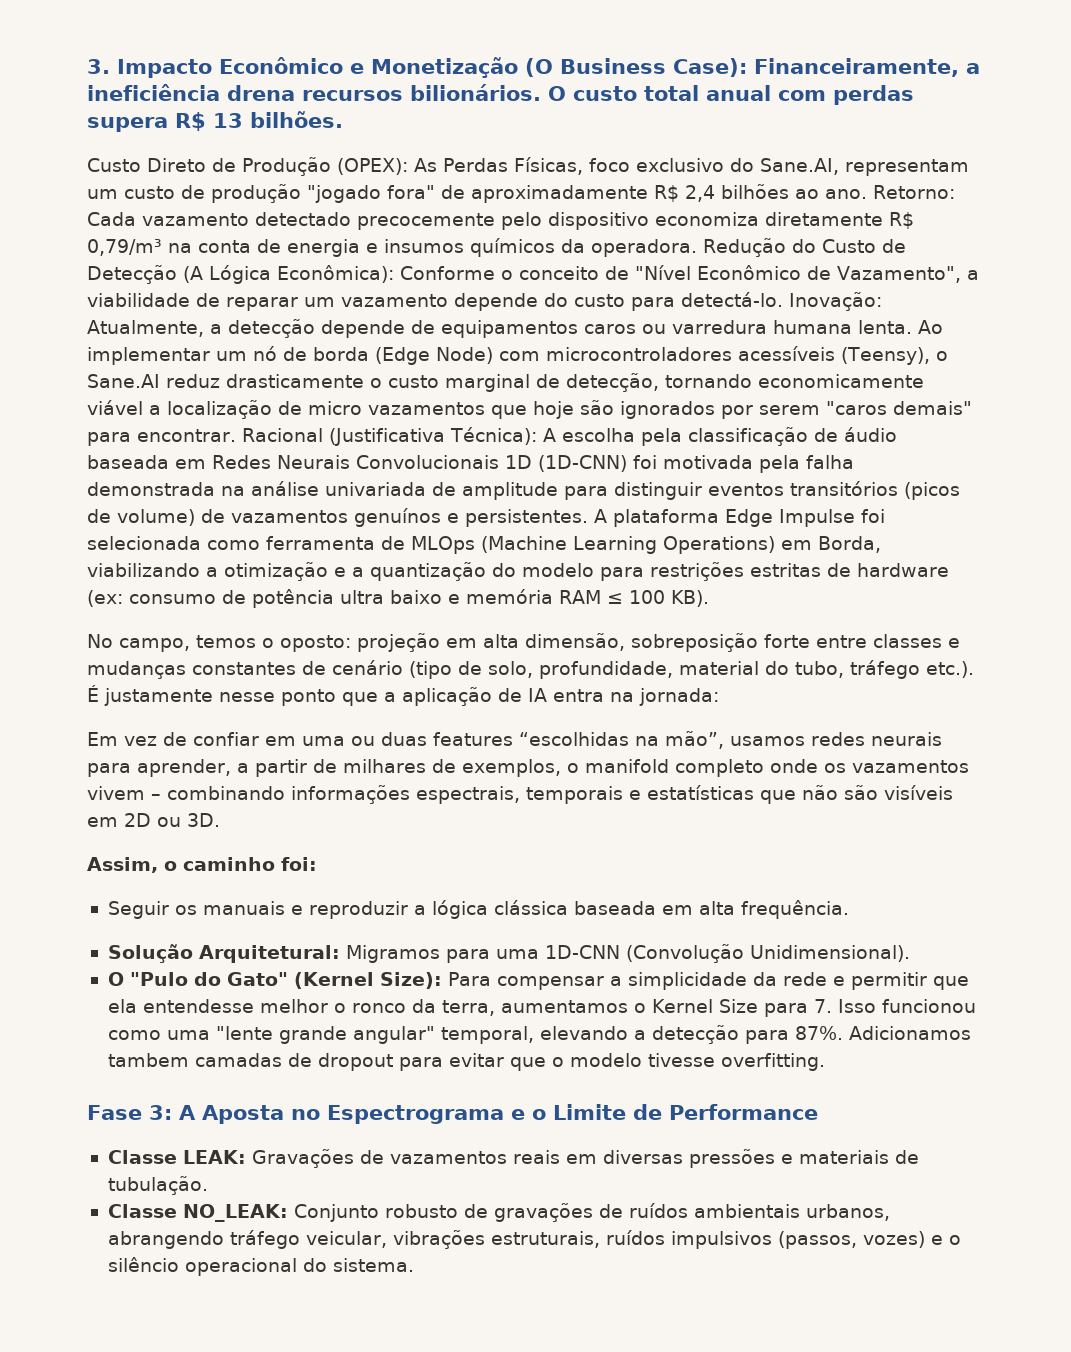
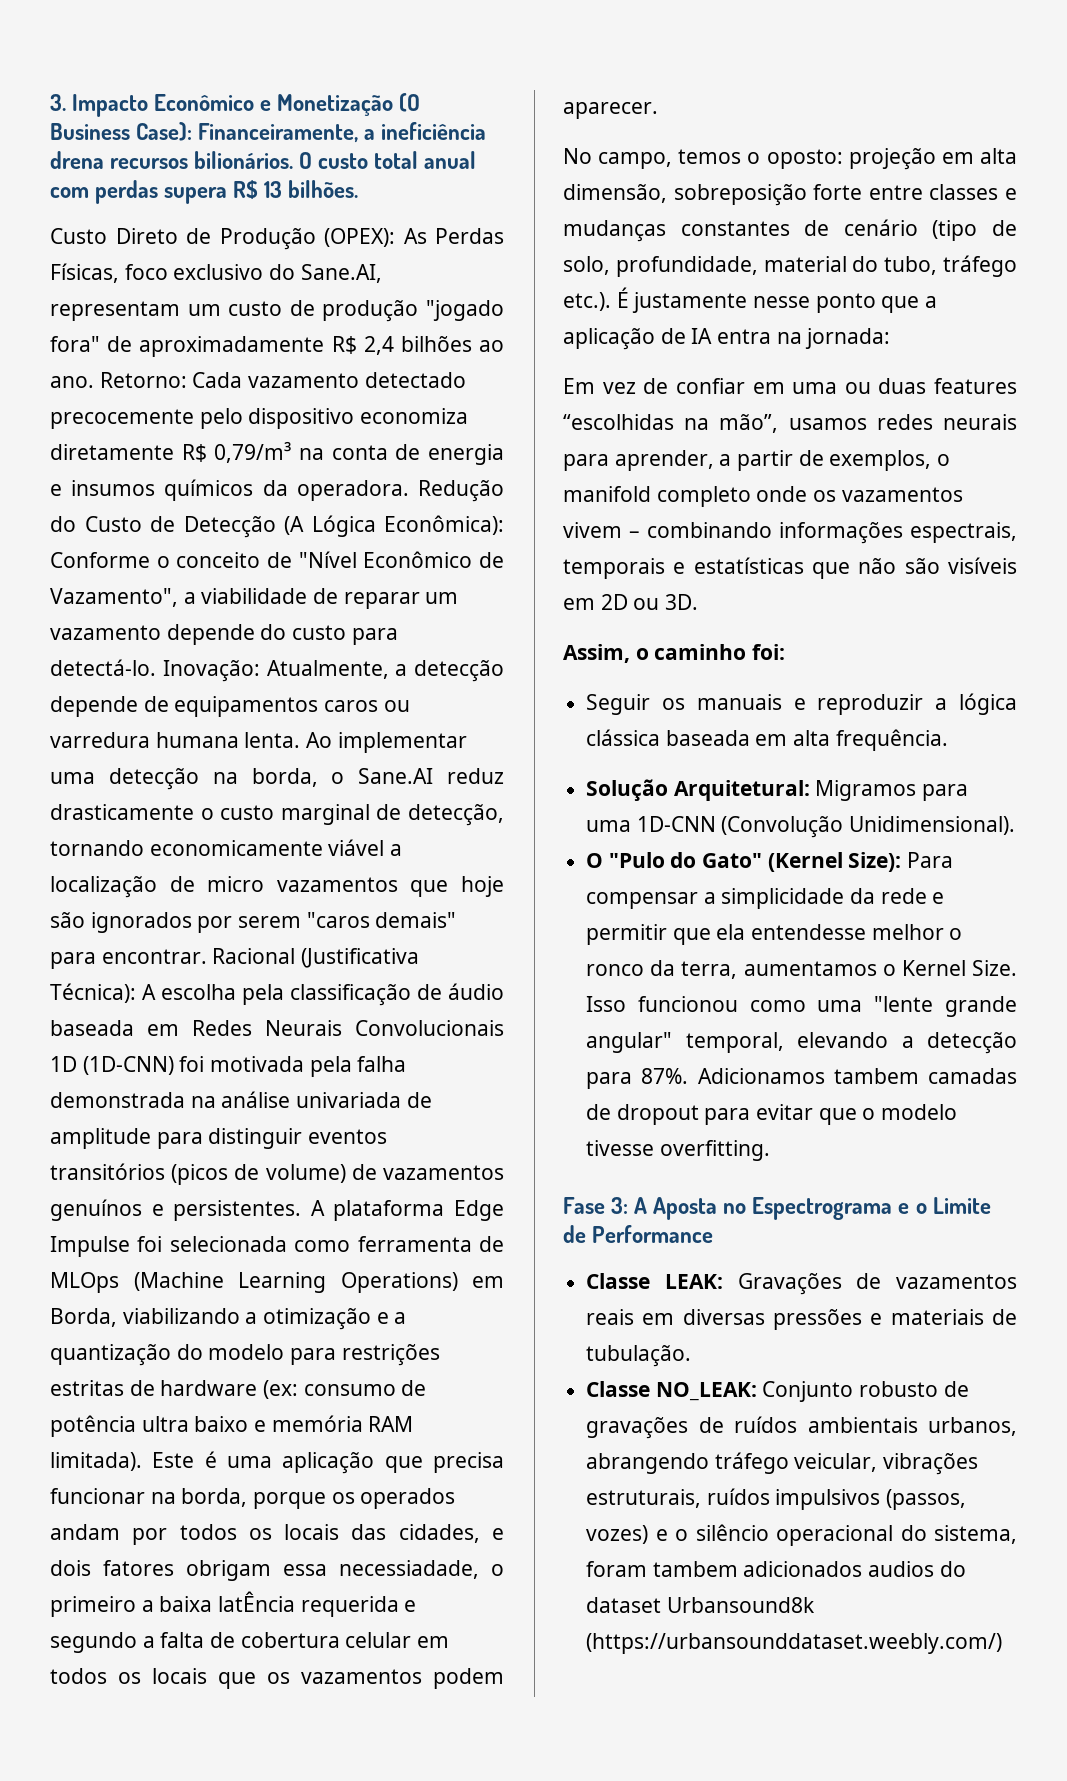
[216,346,930,365] um nó de borda (Edge Node) com microcontroladores acessíveis (Teensy), -> [50,768,318,790] uma detecção na borda,
[606,590,709,607] ≤ 100 KB). -> [50,1451,504,1474] [50,1488,456,1509] [50,1524,504,1545] [50,1560,504,1581] [50,1591,417,1617] [50,1632,450,1653] [50,1668,504,1689] [563,102,658,119] limitada). Este é uma aplicação que precisa funcionar na borda, porque os operados andam por todos os locais das cidades, e dois fatores obrigam essa necessiadade, o primeiro a baixa latÊncia requerida e segundo a falta de cobertura celular em todos os locais que os vazamentos podem aparecer.
[343,759,456,773] milhares de -> (824, 458) none
[718,999,832,1017] Size para 7. -> [972,960,1017,976] Size.
[332,1258,414,1272] sistema. -> [934,1525,1017,1544] [586,1561,966,1577] [586,1597,815,1613] [586,1633,1003,1654] sistema, foram tambem adicionados audios do dataset Urbansound8k (https://urbansounddataset.weebly.com/)

